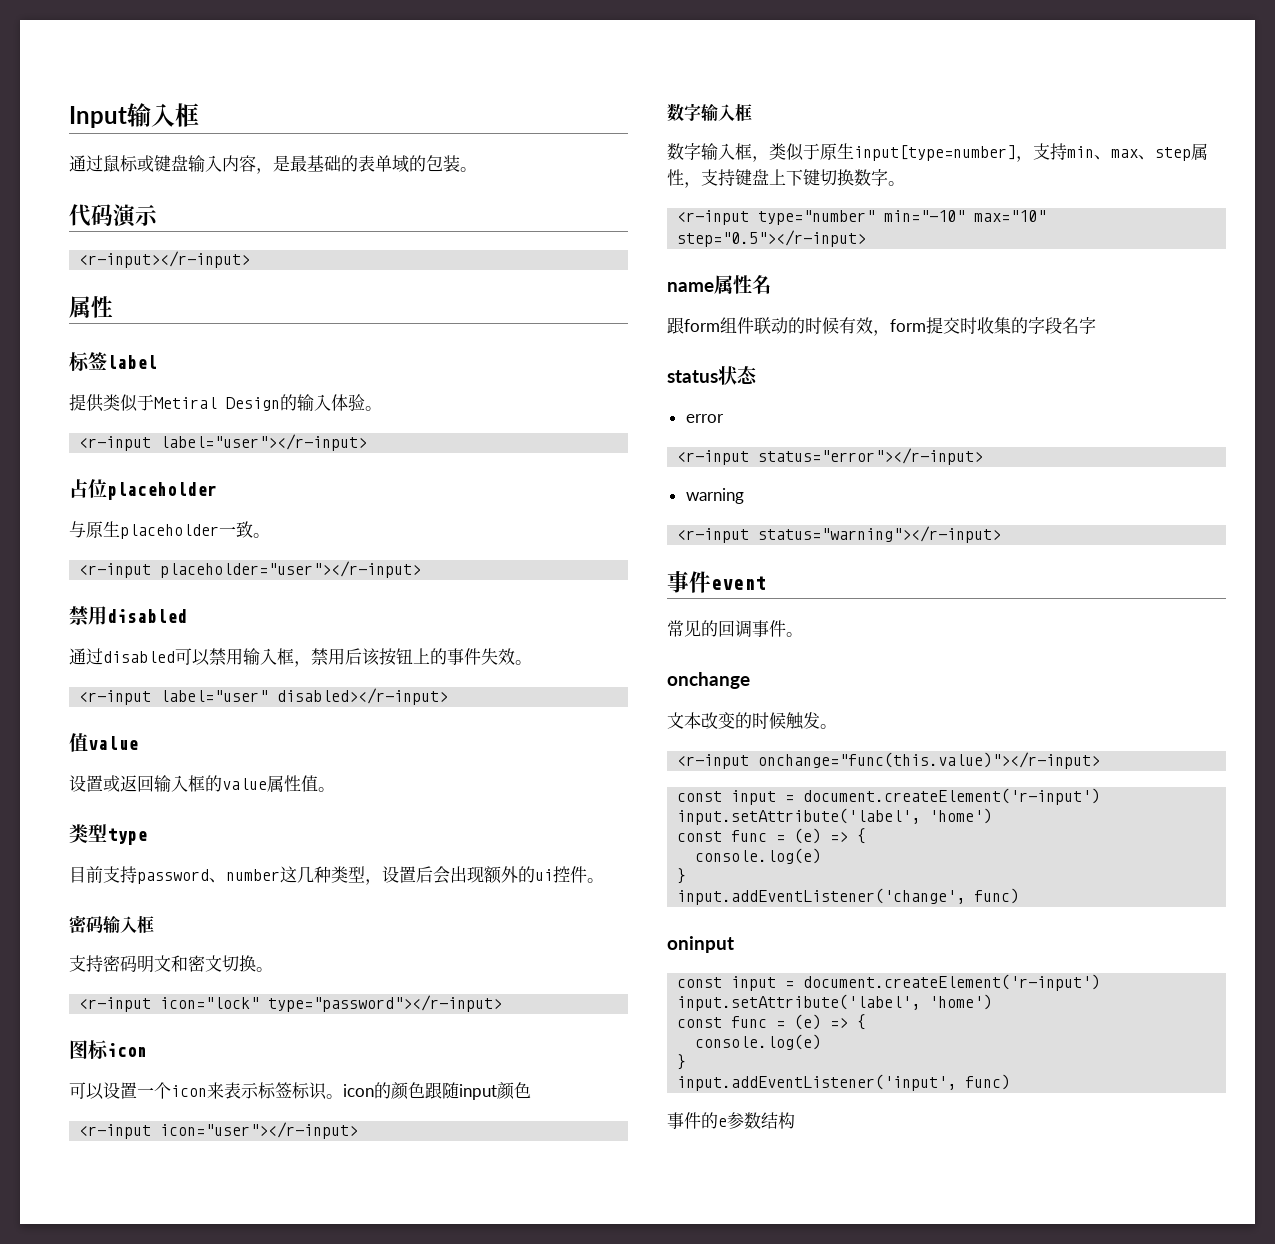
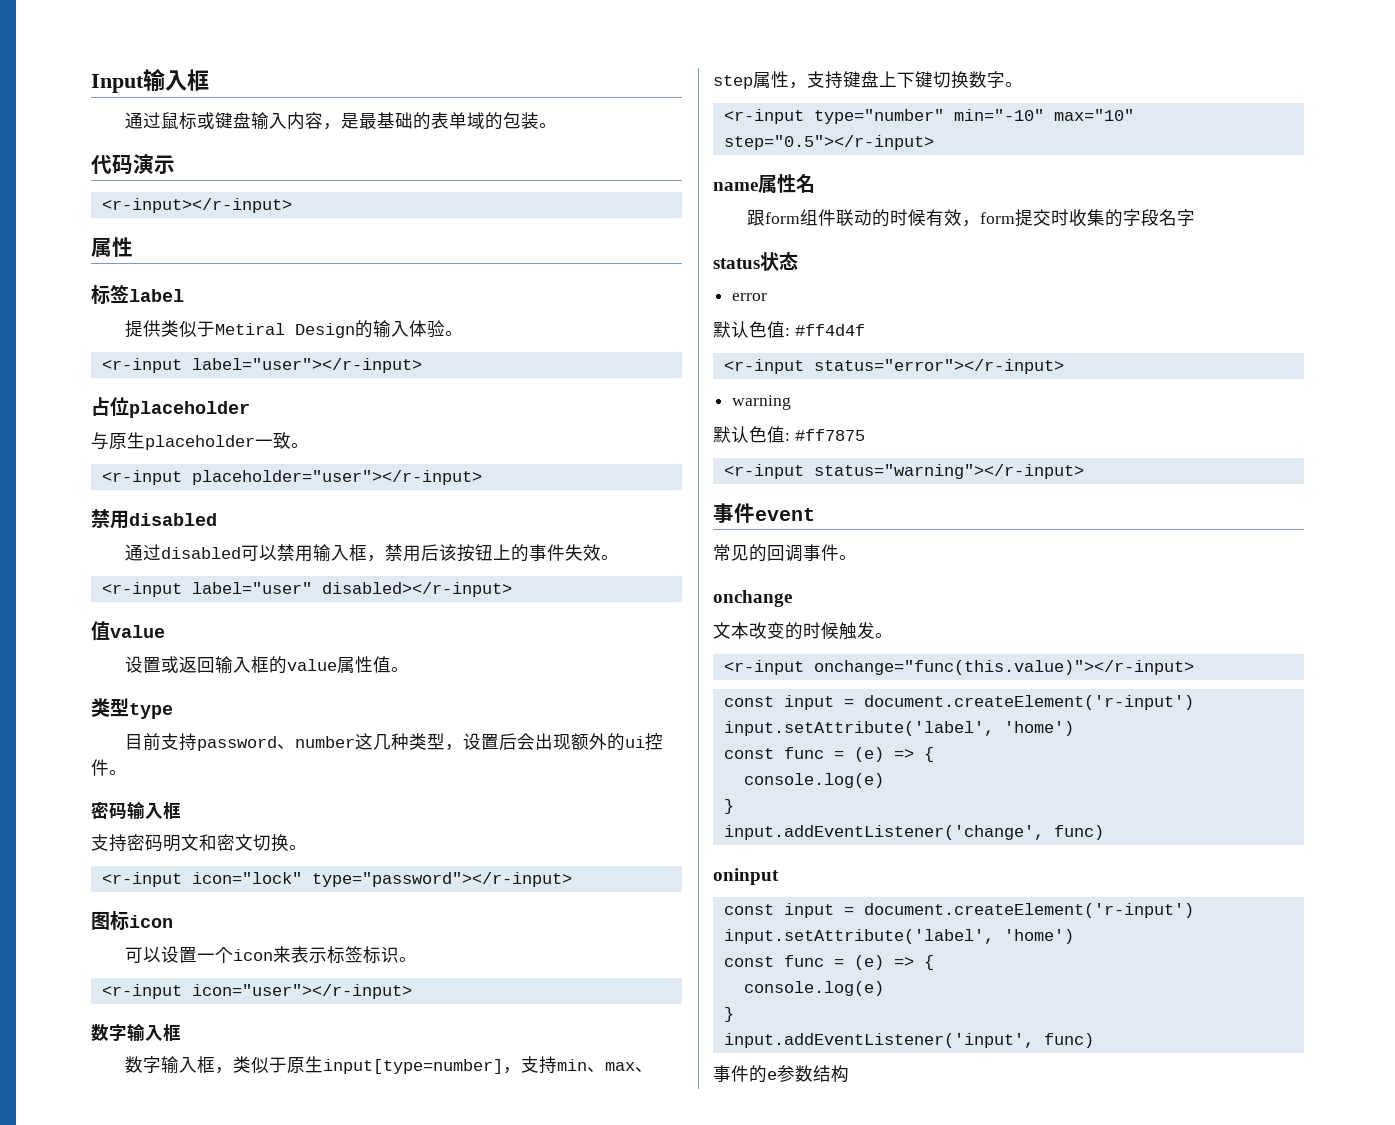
[343,1082,531,1100] icon的颜色跟随input颜色 -> (418, 959) none
(724, 418) none -> [713,321,865,338] // 默认色值: #ff4d4f
(744, 496) none -> [713,426,865,443] // 默认色值: #ff7875

